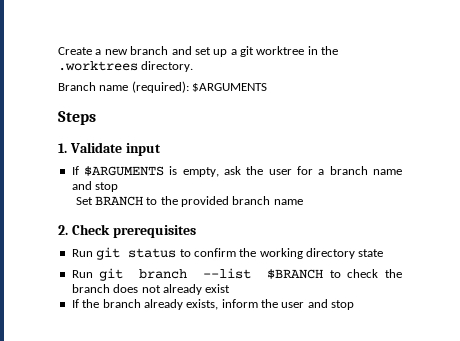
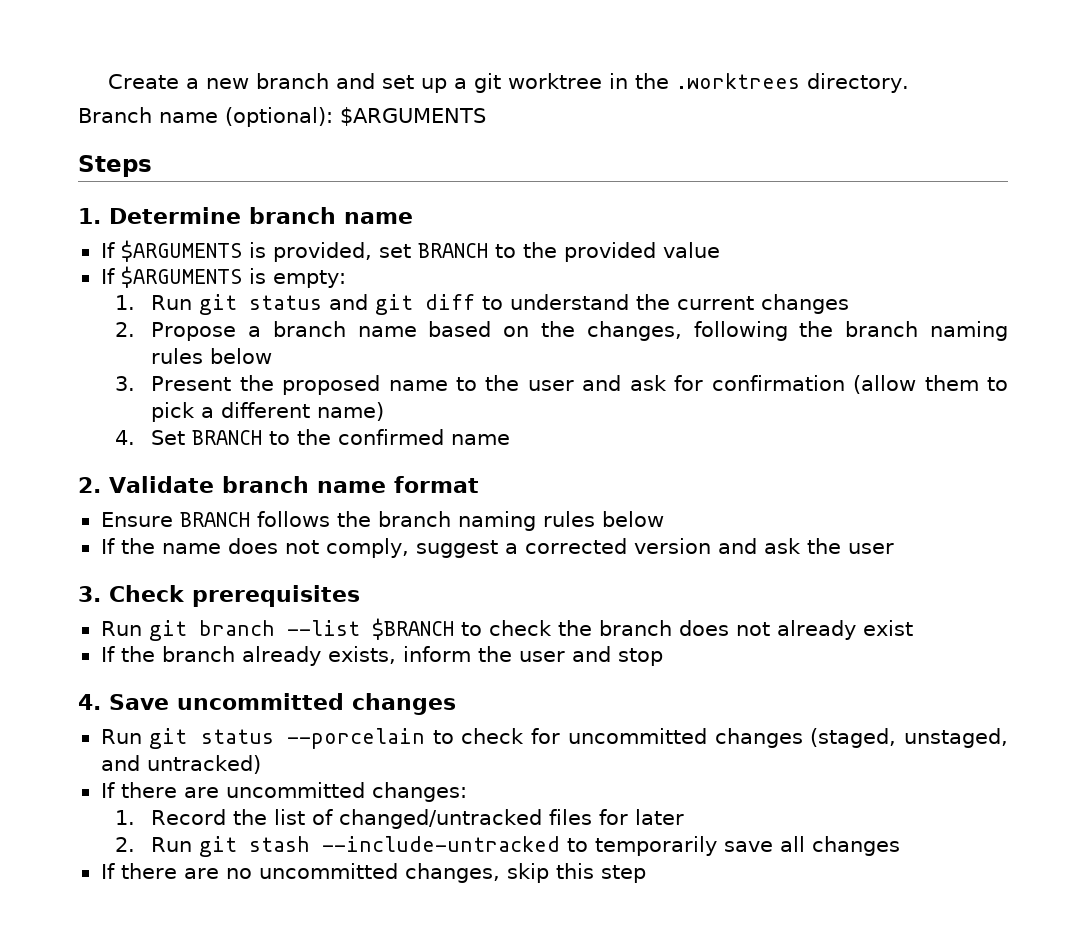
[131,81,189,93] (required): -> [225,107,333,127] (optional):
[69,142,161,156] [71,166,402,177] [71,181,119,192] Validate input // If $ARGUMENTS is empty, ask the user for a branch name and stop // -> [109,207,413,224] [100,240,720,262] [100,266,346,288] [114,294,850,315] [114,321,1008,341] [151,348,273,364] [114,375,1008,395] [151,402,385,422] [114,430,135,445] Determine branch name // If $ARGUMENTS is provided, set BRANCH to the provided value // If $ARGUMENTS is empty: // 1. Run git status and git diff to understand the current changes // 2. Propose a branch name based on the changes, following the branch naming rules below // 3. Present the proposed name to the user and ask for confirmation (allow them to pick a different name) // 4.
[181,196,271,207] provided branch -> [338,429,445,445] confirmed
[71,224,196,238] [71,247,384,260] Check prerequisites // Run git status to confirm the working directory state -> [109,476,479,493] [100,511,664,531] [100,538,894,558] [78,585,360,607] Validate branch name format // Ensure BRANCH follows the branch naming rules below // If the name does not comply, suggest a corrected version and ask the user // 3. Check prerequisites
(355, 305) none -> [78,693,456,715] [100,728,1009,749] [100,755,261,774] [100,782,467,802] [114,809,685,829] [114,836,901,857] [100,863,646,883] // 4. Save uncommitted changes // Run git status --porcelain to check for uncommitted changes (staged, unstaged, and untracked) // If there are uncommitted changes: // 1. Record the list of changed/untracked files for later // 2. Run git stash --include-untracked to temporarily save all changes // If there are no uncommitted changes, skip this step

